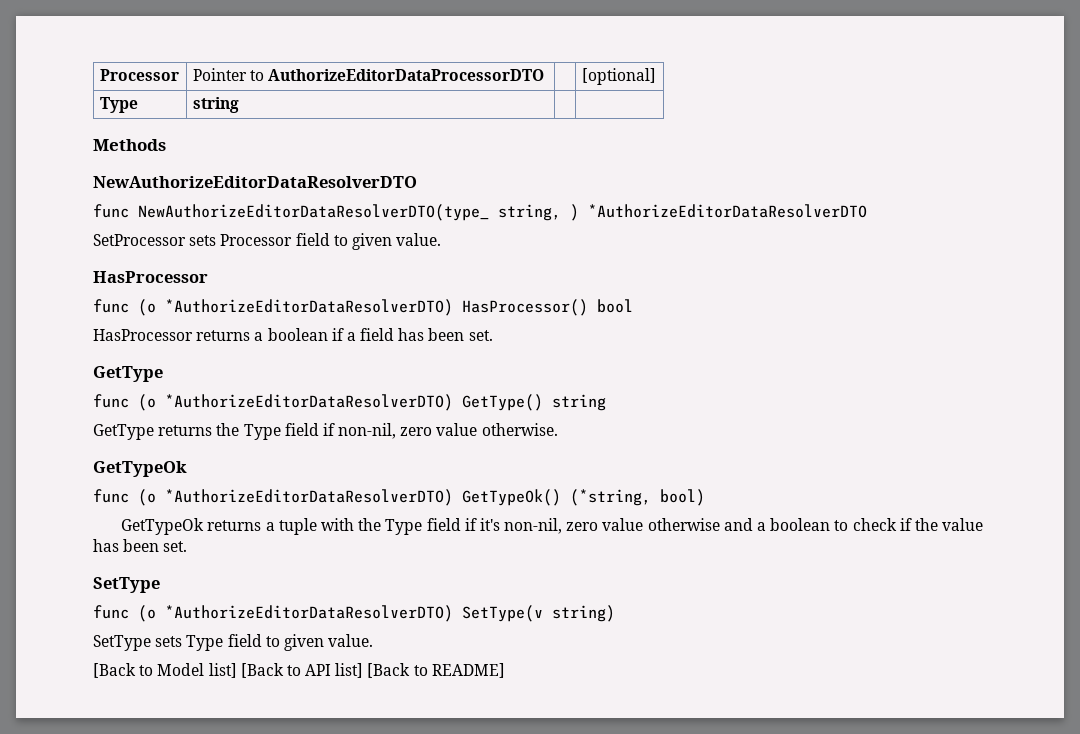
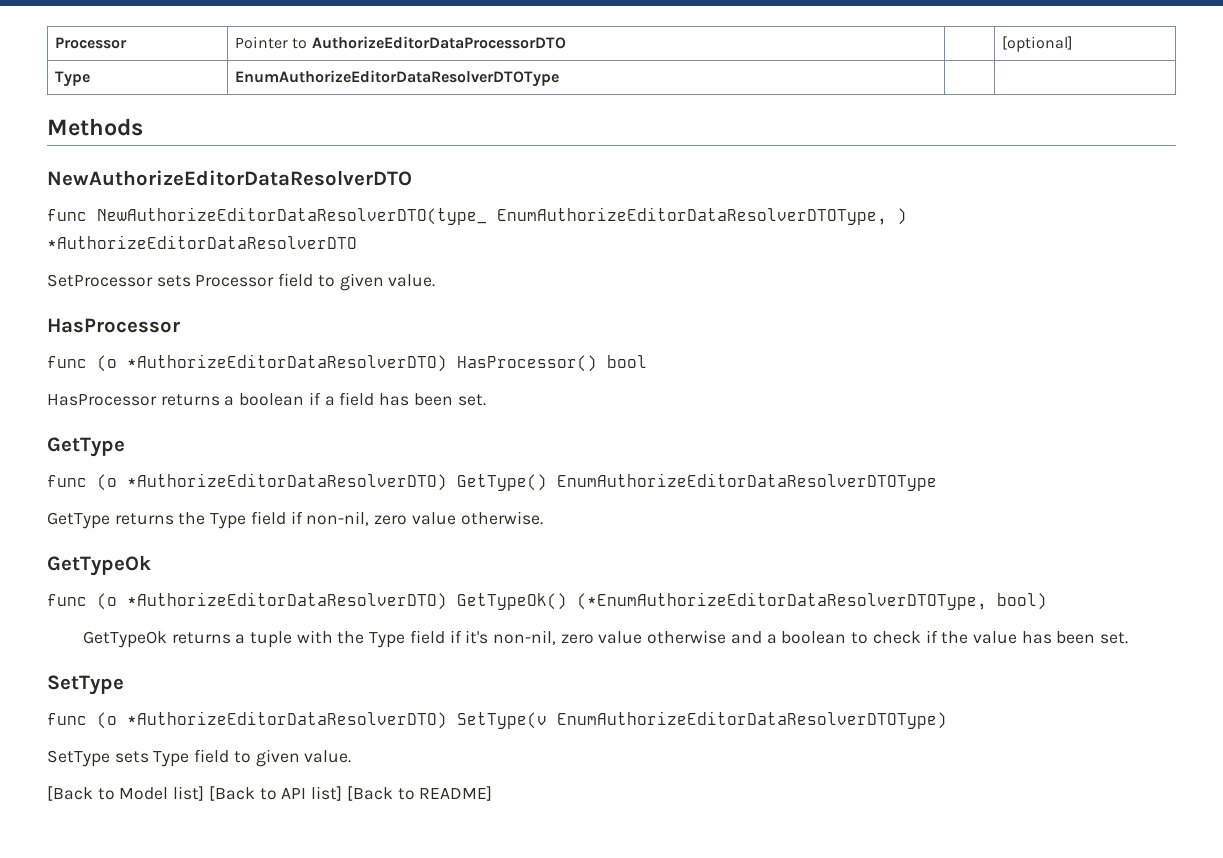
[192,97,239,113] string -> [234,70,559,87] EnumAuthorizeEditorDataResolverDTOType
[498,204,561,221] string, -> [497,207,887,225] EnumAuthorizeEditorDataResolverDTOType,
[552,394,606,411] string -> [557,473,937,491] EnumAuthorizeEditorDataResolverDTOType
[570,489,651,506] (*string, -> [577,592,987,610] (*EnumAuthorizeEditorDataResolverDTOType,
[552,605,615,622] string) -> [557,711,947,729] EnumAuthorizeEditorDataResolverDTOType)

